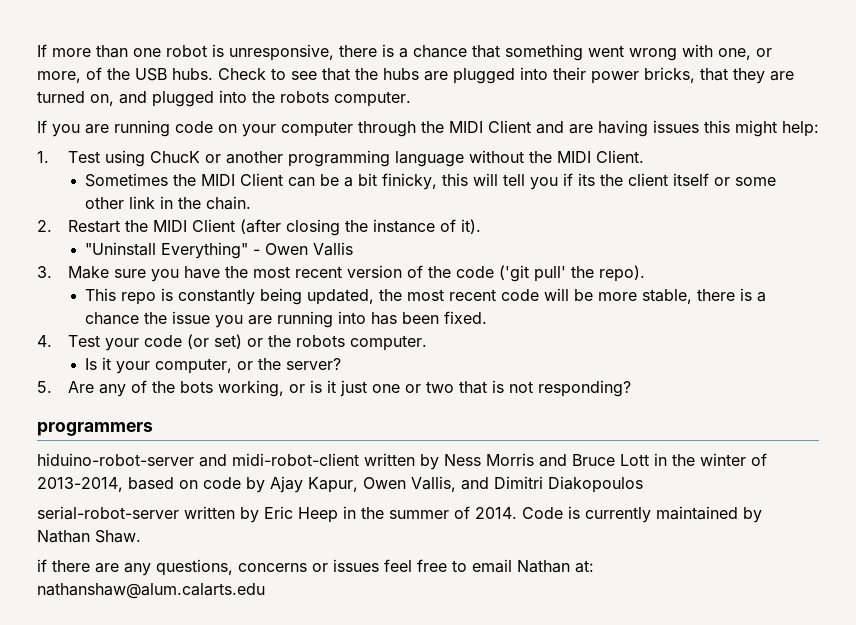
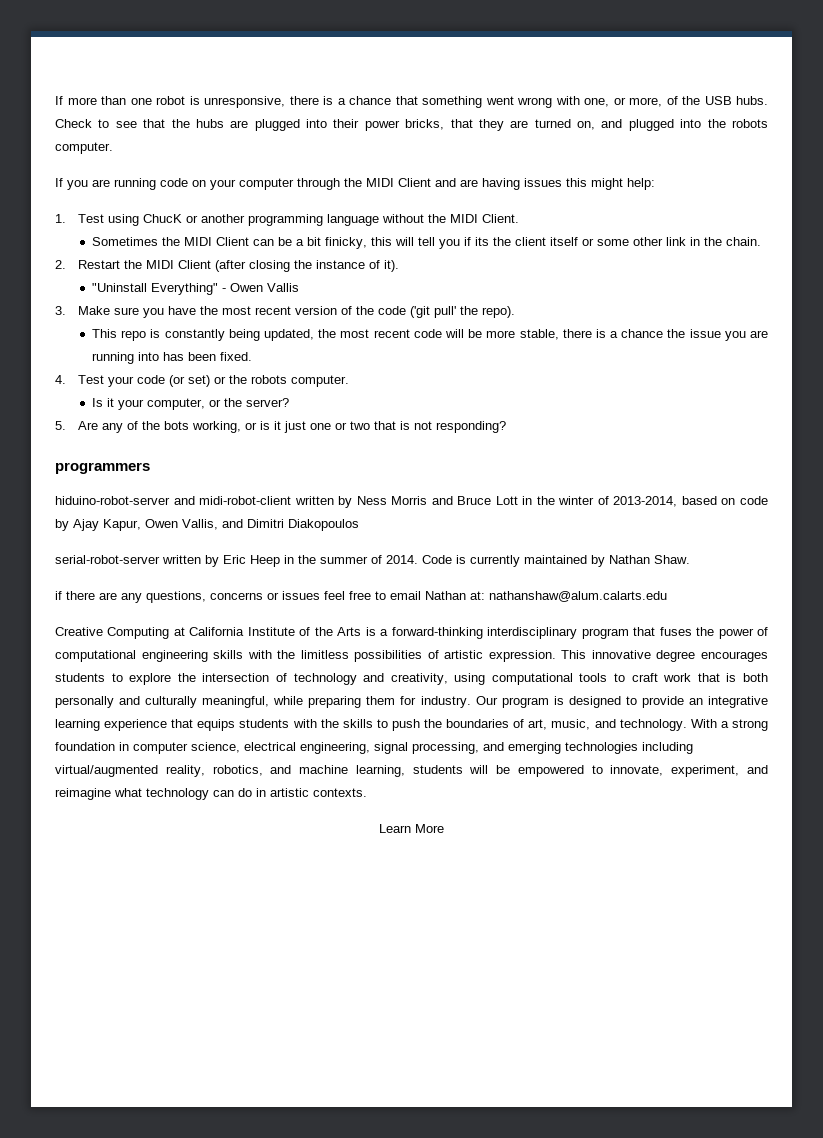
(265, 591) none -> [55,627,769,639] [55,650,769,662] [55,673,769,685] [55,696,768,708] [55,719,768,731] [55,742,693,754] [55,765,768,777] [55,788,367,800] [379,824,444,833] // Creative Computing at California Institute of the Arts is a forward-thinking interdisciplinary program that fuses the power of computational engineering skills with the limitless possibilities of artistic expression. This innovative degree encourages students to explore the intersection of technology and creativity, using computational tools to craft work that is both personally and culturally meaningful, while preparing them for industry. Our program is designed to provide an integrative learning experience that equips students with the skills to push the boundaries of art, music, and technology. With a strong foundation in computer science, electrical engineering, signal processing, and emerging technologies including virtual/augmented reality, robotics, and machine learning, students will be empowered to innovate, experiment, and reimagine what technology can do in artistic contexts. // Learn More

